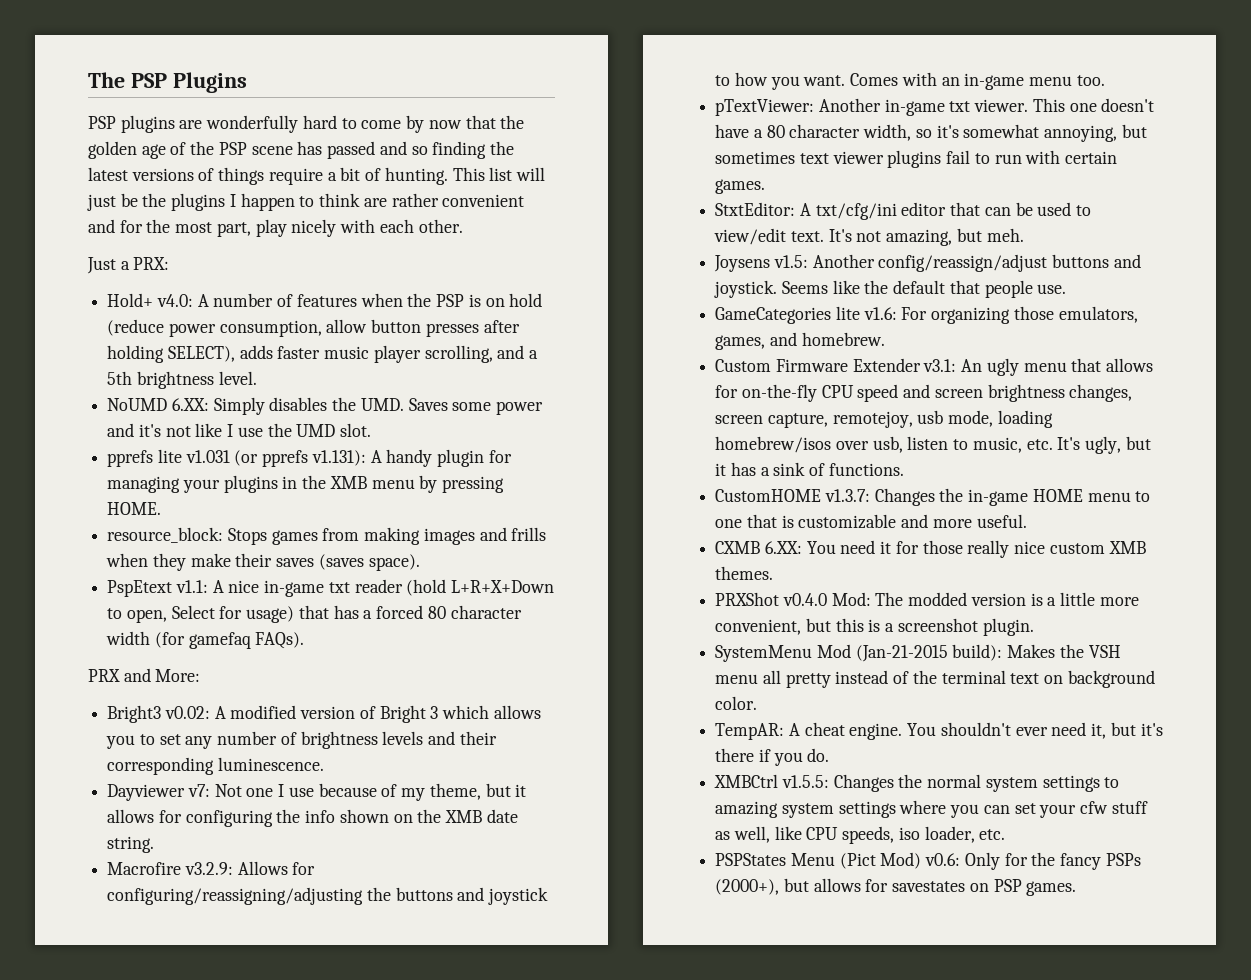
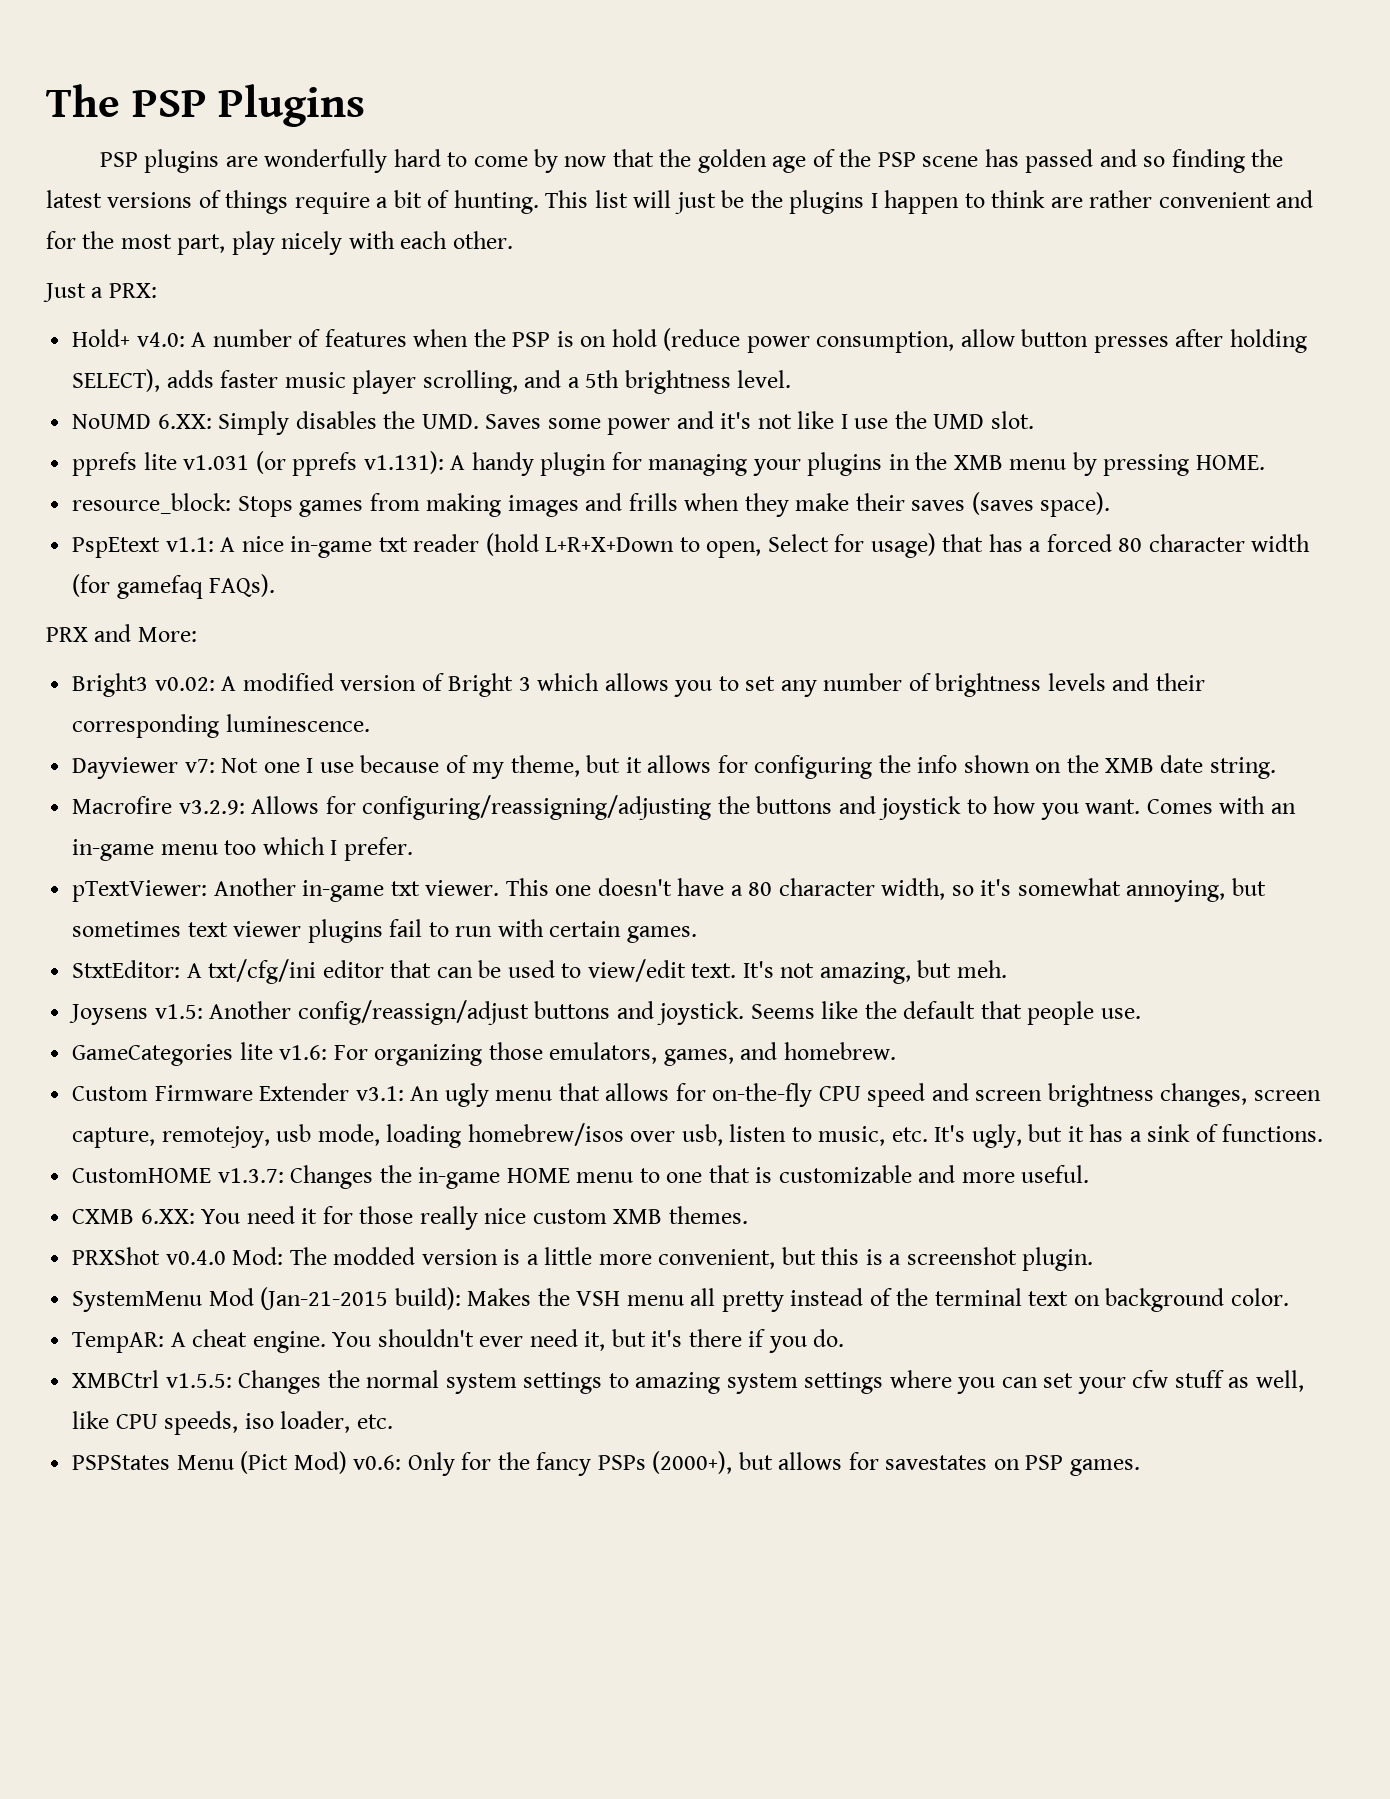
[1076,75,1105,86] too. -> [224,837,413,861] too which I prefer.

